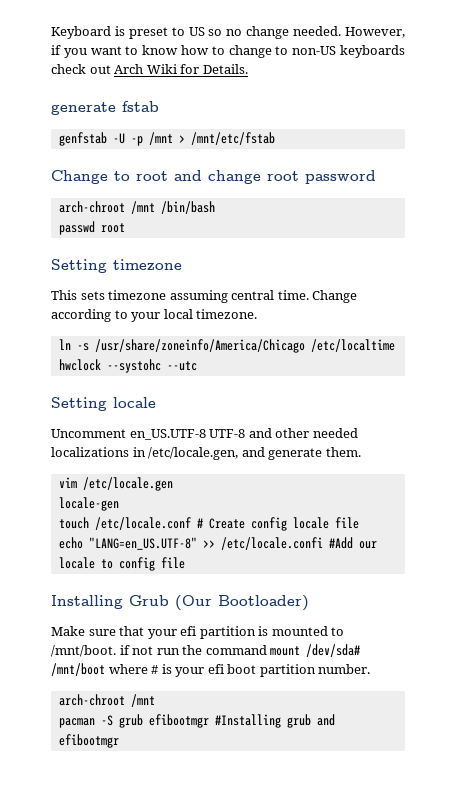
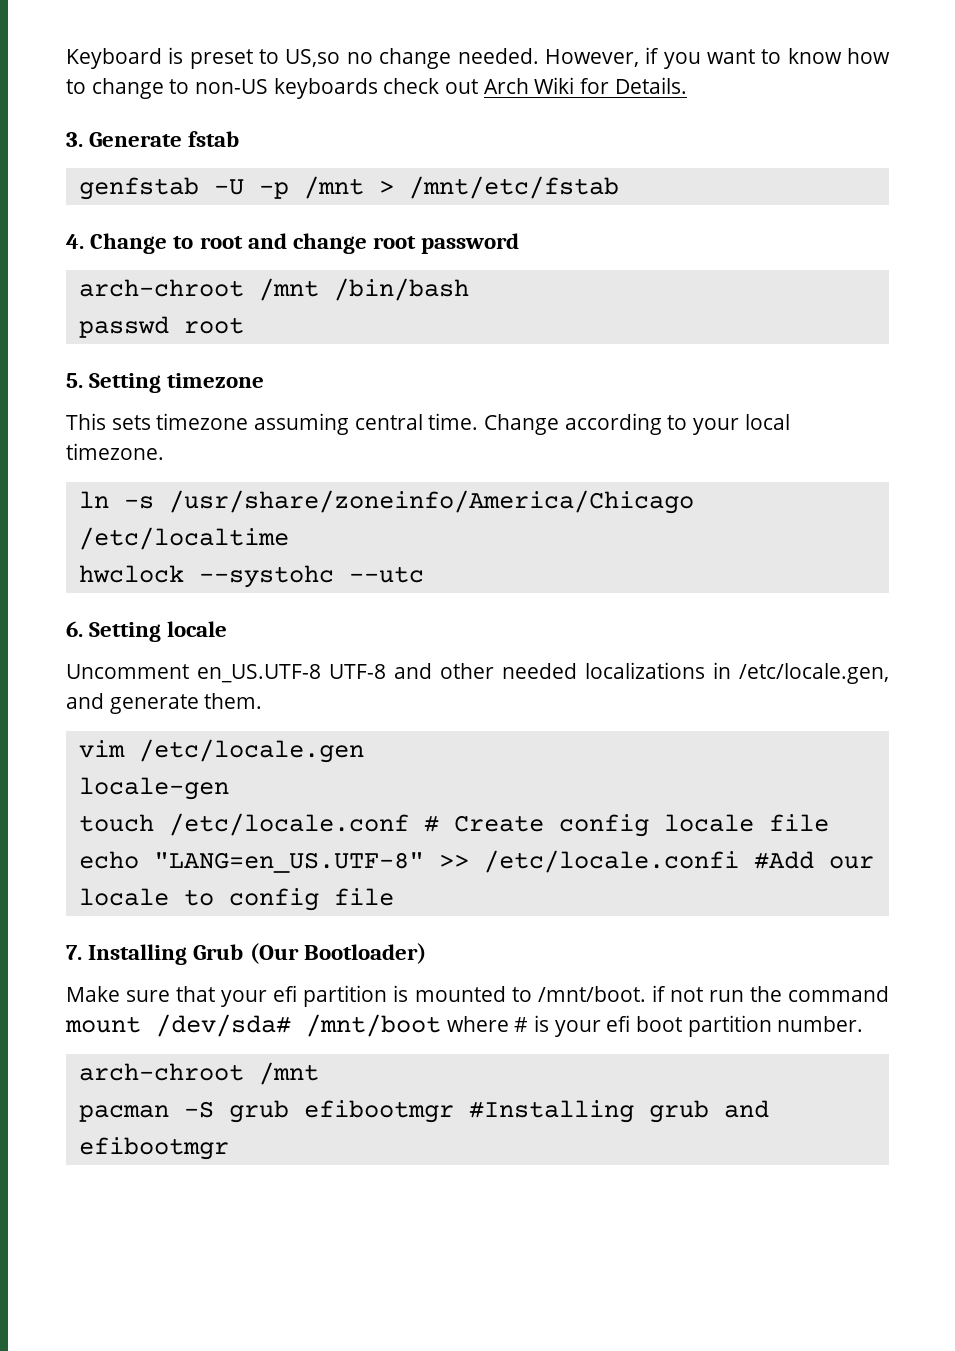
[188,27,223,36] US so -> [285,49,341,67] US,so
[51,102,116,115] generate -> [66,132,183,147] 3. Generate
(275, 138) none -> [66,234,84,249] 4.
(125, 228) none -> [66,373,83,388] 5.
(197, 366) none -> [66,621,83,637] 6.
(185, 563) none -> [66,945,82,960] 7.

